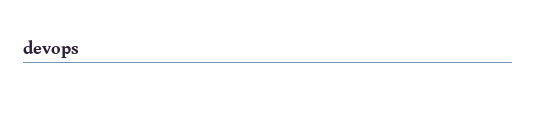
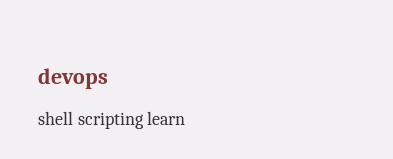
(79, 49) none -> [38,111,186,129] // shell scripting learn

